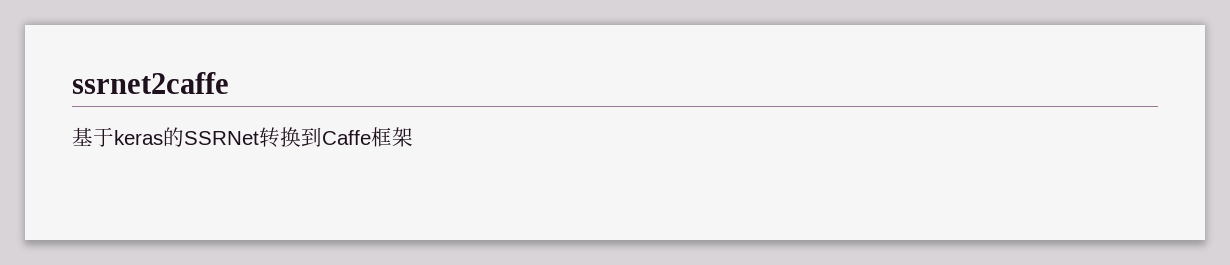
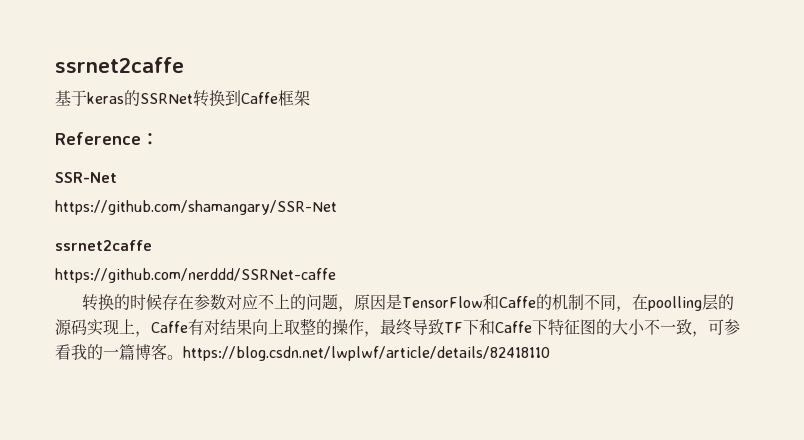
(413, 137) none -> [55,132,159,145] [55,172,117,183] [55,200,337,215] [55,240,152,251] [55,268,336,283] [81,294,734,312] [55,318,740,337] [55,343,550,361] // Reference： // SSR-Net // https://github.com/shamangary/SSR-Net // ssrnet2caffe // https://github.com/nerddd/SSRNet-caffe // 转换的时候存在参数对应不上的问题，原因是TensorFlow和Caffe的机制不同，在poolling层的源码实现上，Caffe有对结果向上取整的操作，最终导致TF下和Caffe下特征图的大小不一致，可参看我的一篇博客。https://blog.csdn.net/lwplwf/article/details/82418110

